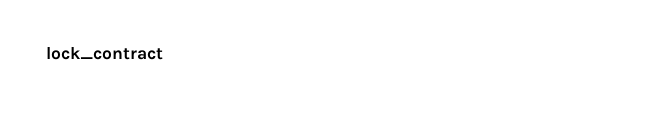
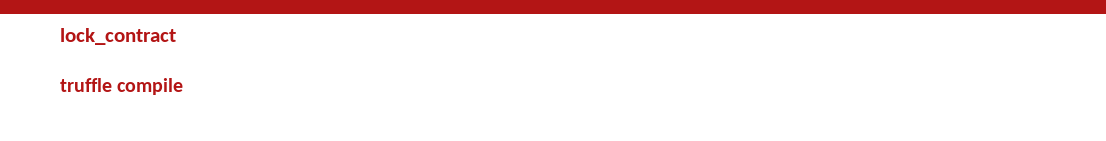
(163, 53) none -> [60,78,184,95] // truffle compile

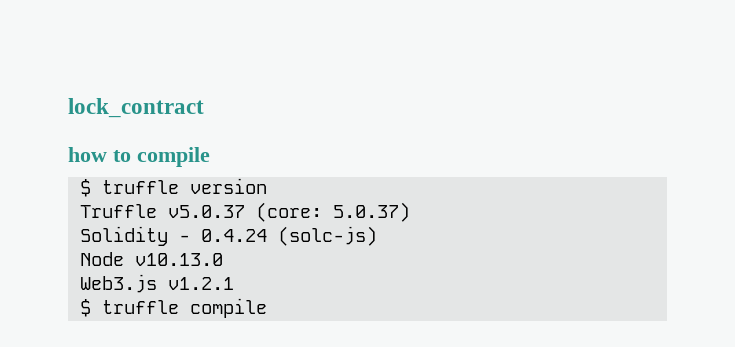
(176, 36) none -> [68,147,210,167] [80,178,267,197] [80,202,410,222] [80,226,377,246] [80,252,223,266] [80,274,234,293] [80,299,91,317] how to compile // $ truffle version // Truffle v5.0.37 (core: 5.0.37) // Solidity - 0.4.24 (solc-js) // Node v10.13.0 // Web3.js v1.2.1 // $

